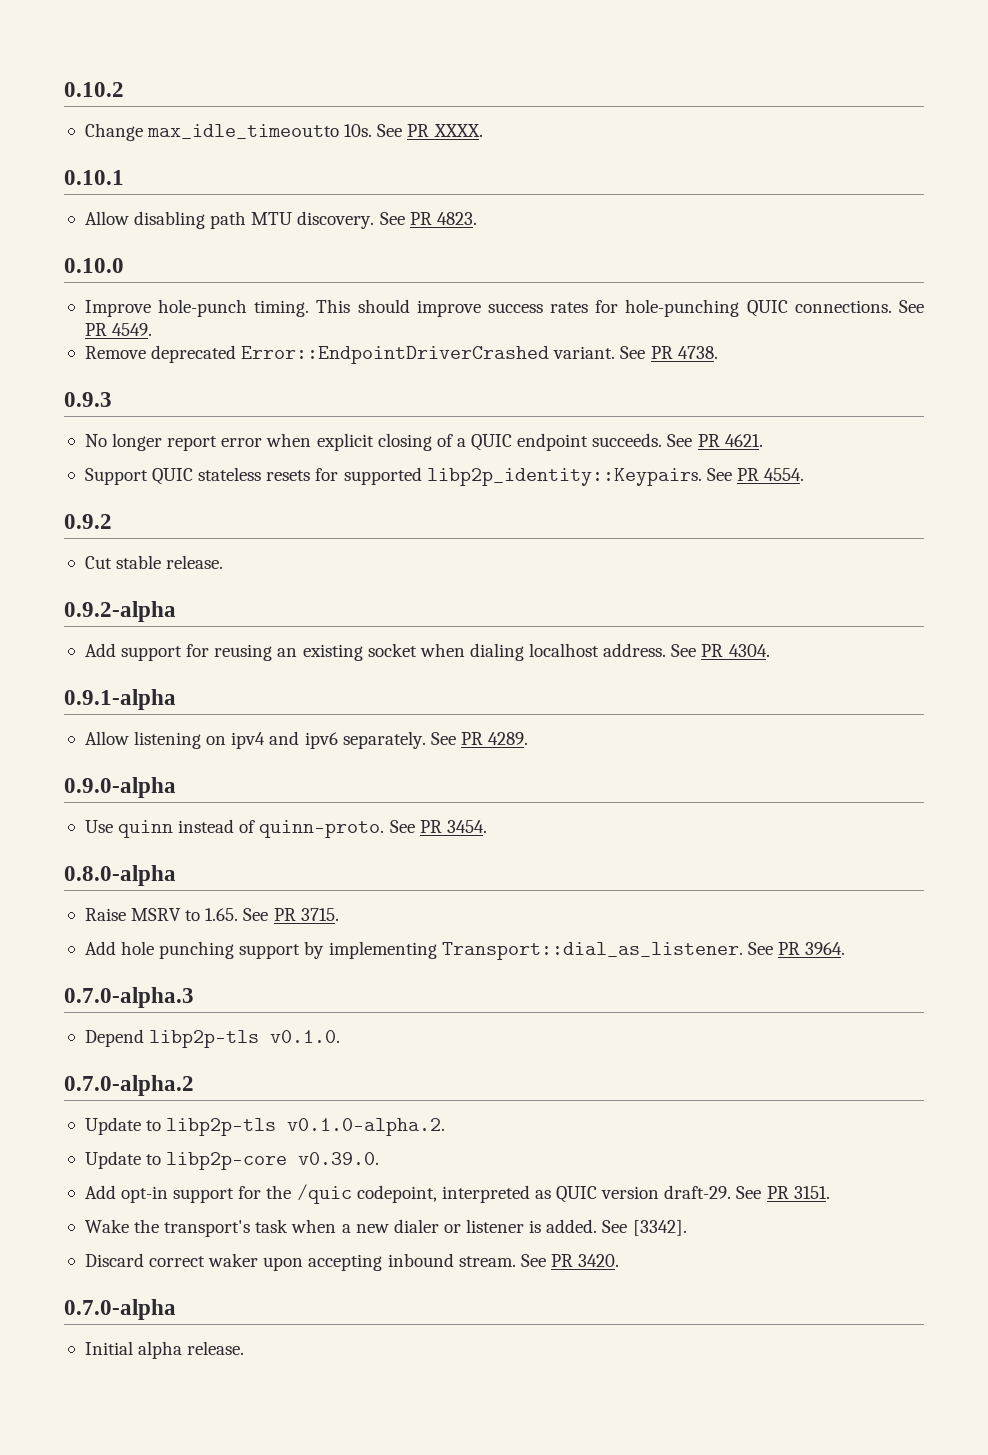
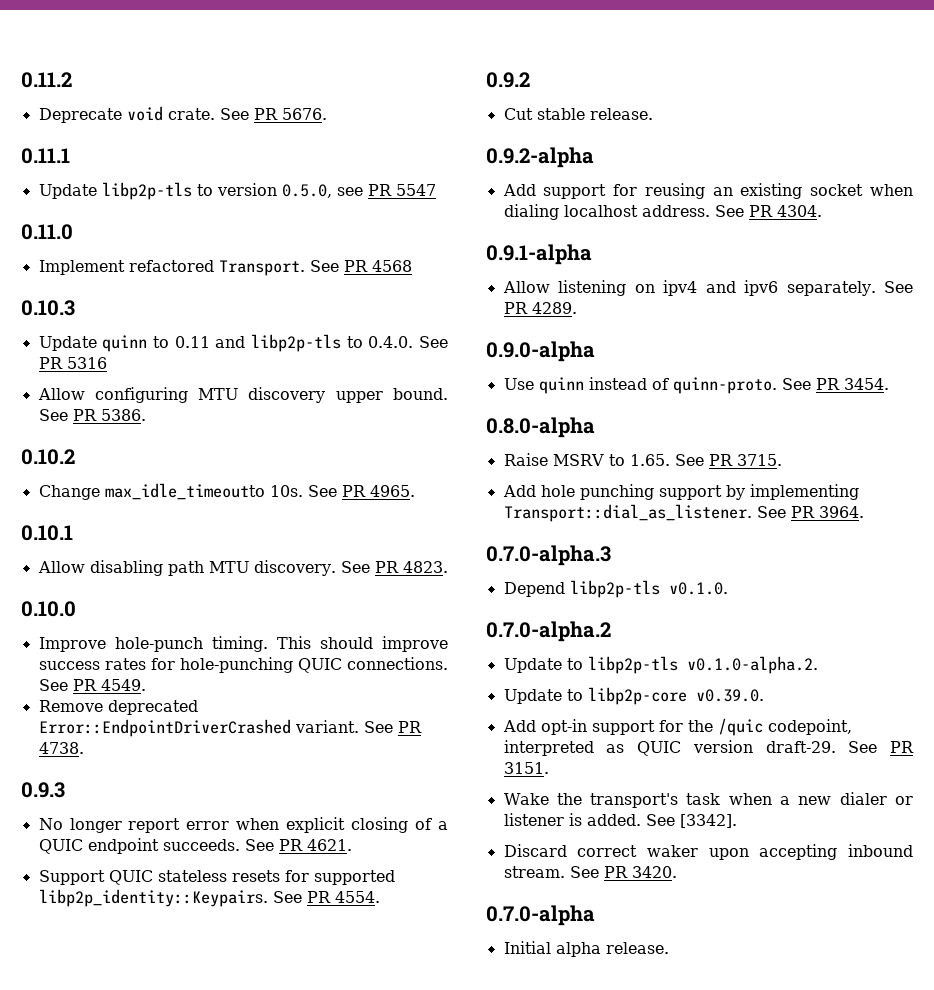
(64, 89) none -> [21,72,72,88] [38,106,327,123] [21,148,70,164] [38,182,436,200] [21,224,73,240] [38,260,412,276] [21,300,75,316] [38,334,449,352] [38,357,107,369] [37,387,448,403] [38,409,146,421] 0.11.2 // Deprecate void crate. See PR 5676. // 0.11.1 // Update libp2p-tls to version 0.5.0, see PR 5547 // 0.11.0 // Implement refactored Transport. See PR 4568 // 0.10.3 // Update quinn to 0.11 and libp2p-tls to 0.4.0. See PR 5316 // Allow configuring MTU discovery upper bound. See PR 5386. //
[433,124,483,137] XXXX. -> [369,485,415,497] 4965.

